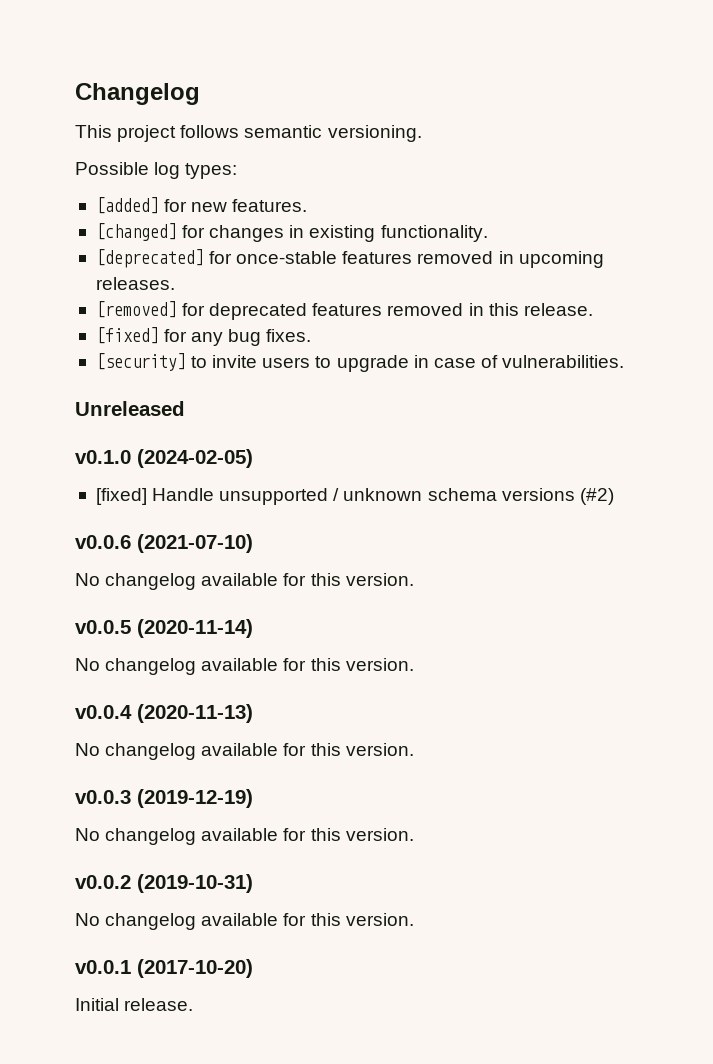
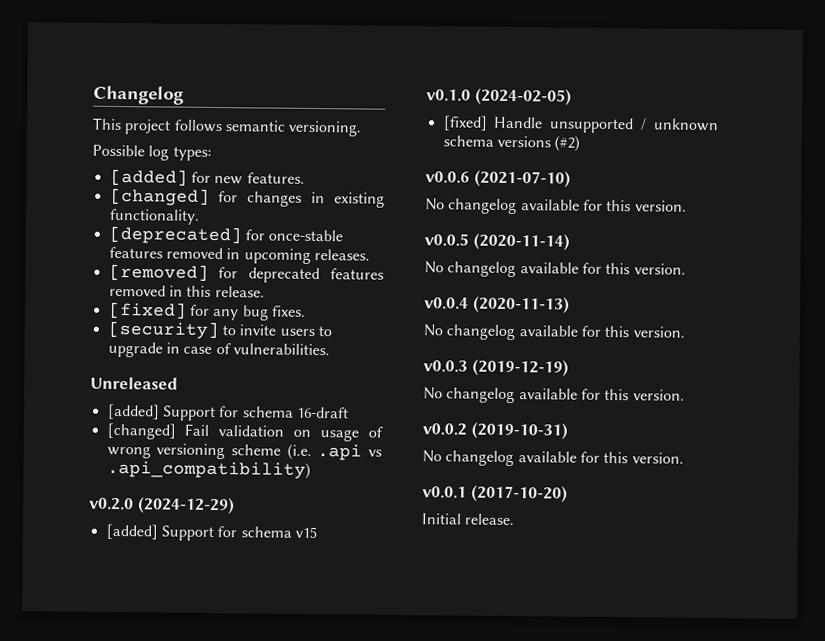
(185, 408) none -> [106,403,349,422] [106,422,383,442] [106,443,382,461] [106,460,311,479] [89,496,235,515] [105,523,317,541] // [added] Support for schema 16-draft // [changed] Fail validation on usage of wrong versioning scheme (i.e. .api vs .api_compatibility) // v0.2.0 (2024-12-29) // [added] Support for schema v15

